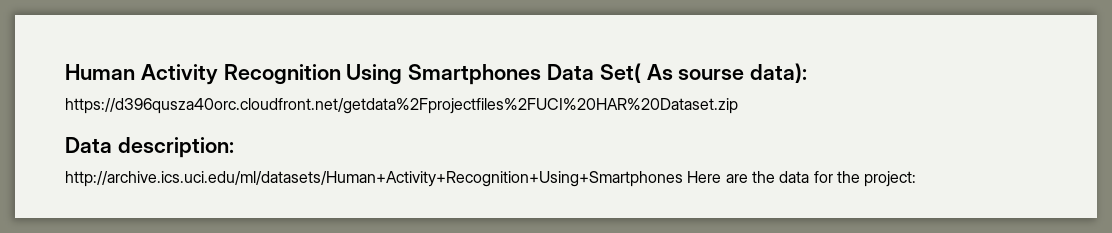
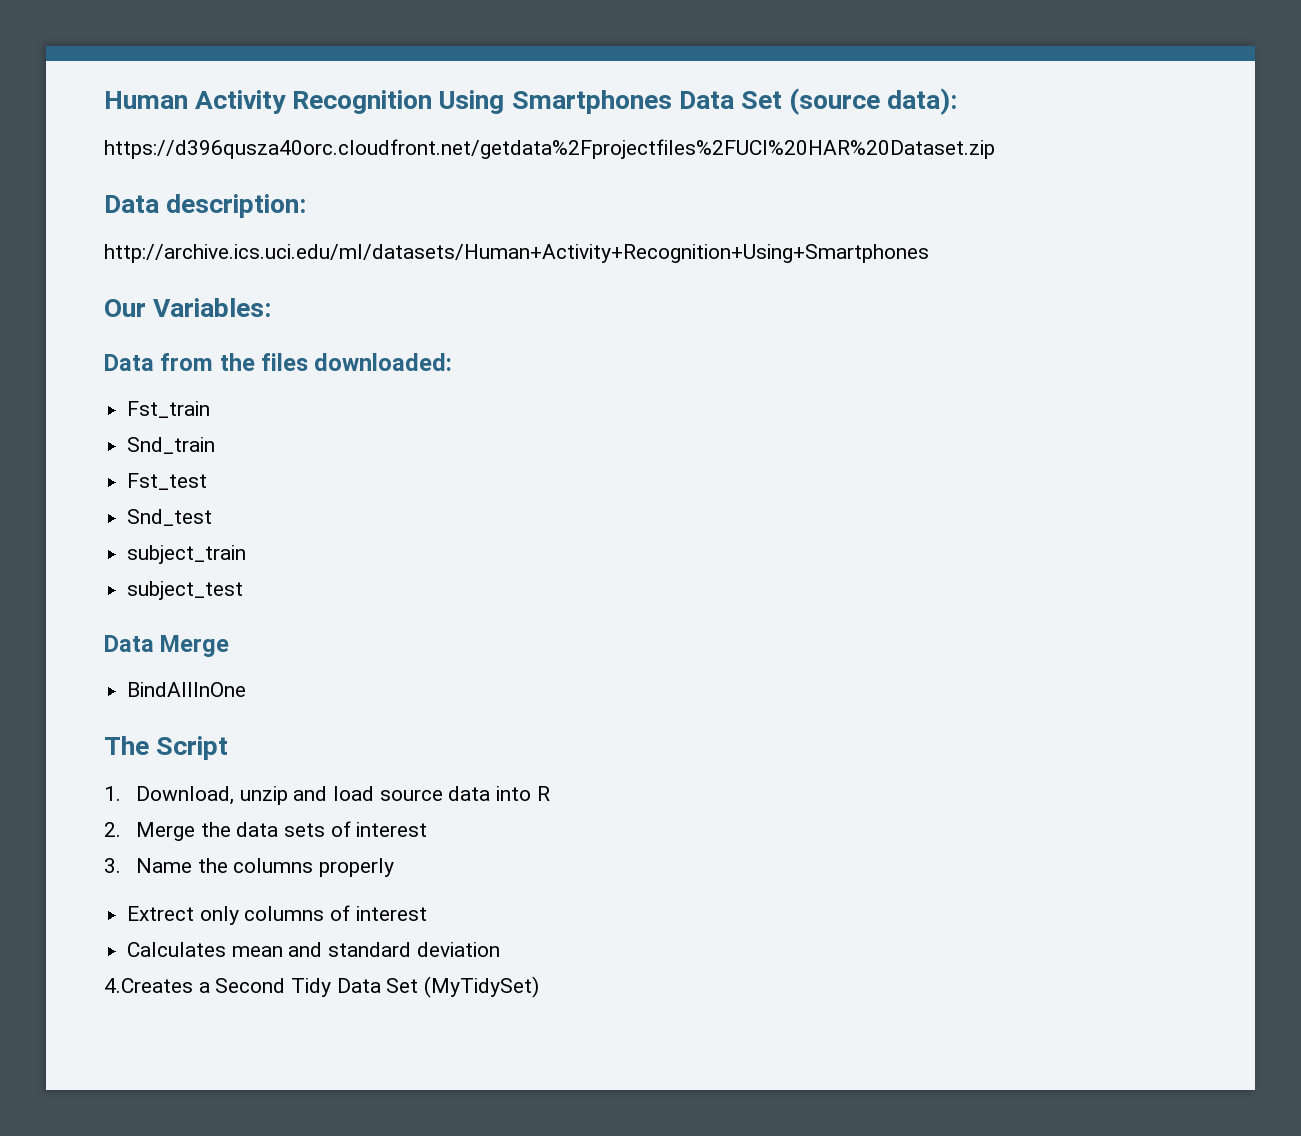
[599,63,745,83] Set( As sourse -> [740,88,881,115] Set (source
[687,171,917,187] Here are the data for the project: -> [104,298,272,317] [104,353,453,371] [127,401,211,418] [127,437,216,454] [127,473,208,490] [127,509,213,526] [127,545,247,564] [127,581,244,600] [104,635,230,657] [127,682,247,697] [104,736,229,760] [104,786,550,805] [104,821,428,841] [104,858,394,877] [127,905,427,925] [127,942,500,957] [104,976,540,998] // Our Variables: // Data from the files downloaded: // Fst_train // Snd_train // Fst_test // Snd_test // subject_train // subject_test // Data Merge // BindAllInOne // The Script // 1. Download, unzip and load source data into R // 2. Merge the data sets of interest // 3. Name the columns properly // Extrect only columns of interest // Calculates mean and standard deviation // 4.Creates a Second Tidy Data Set (MyTidySet)

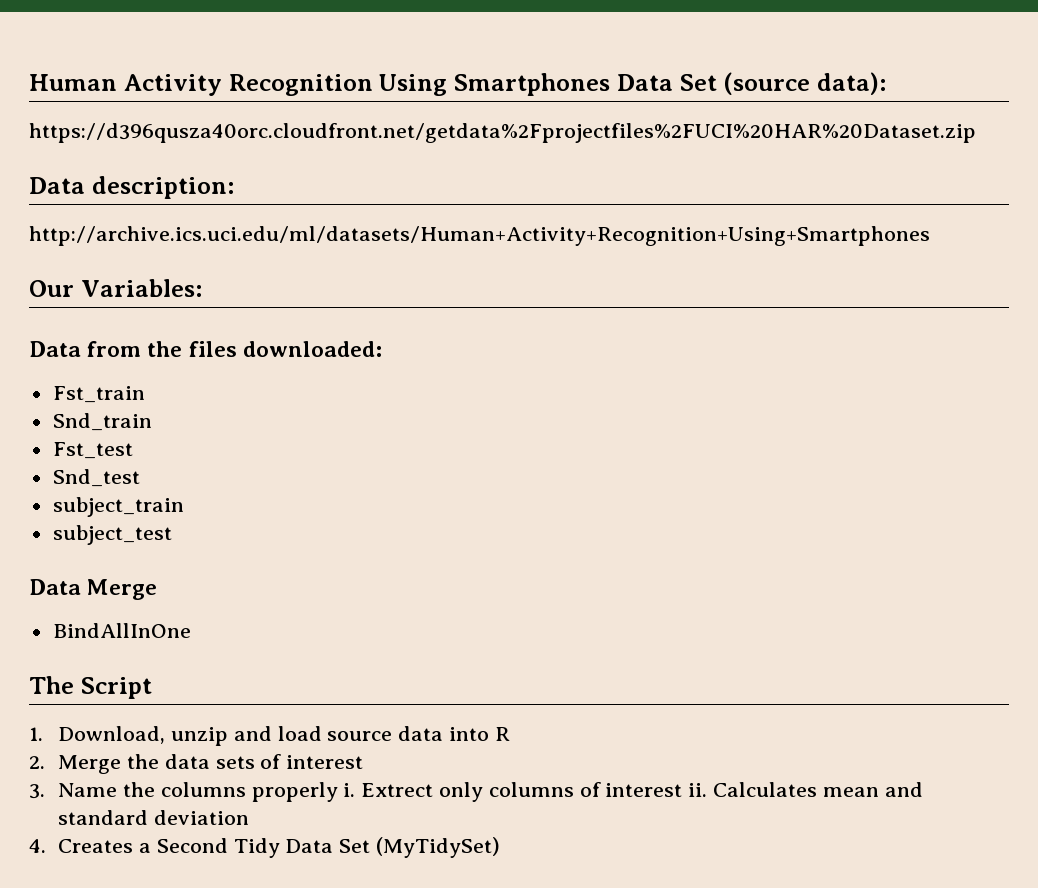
(394, 867) // -> [343,783,356,797] i.
(427, 913) // -> [688,783,708,797] ii.
[104,978,193,993] 4.Creates -> [29,839,134,853] 4. Creates

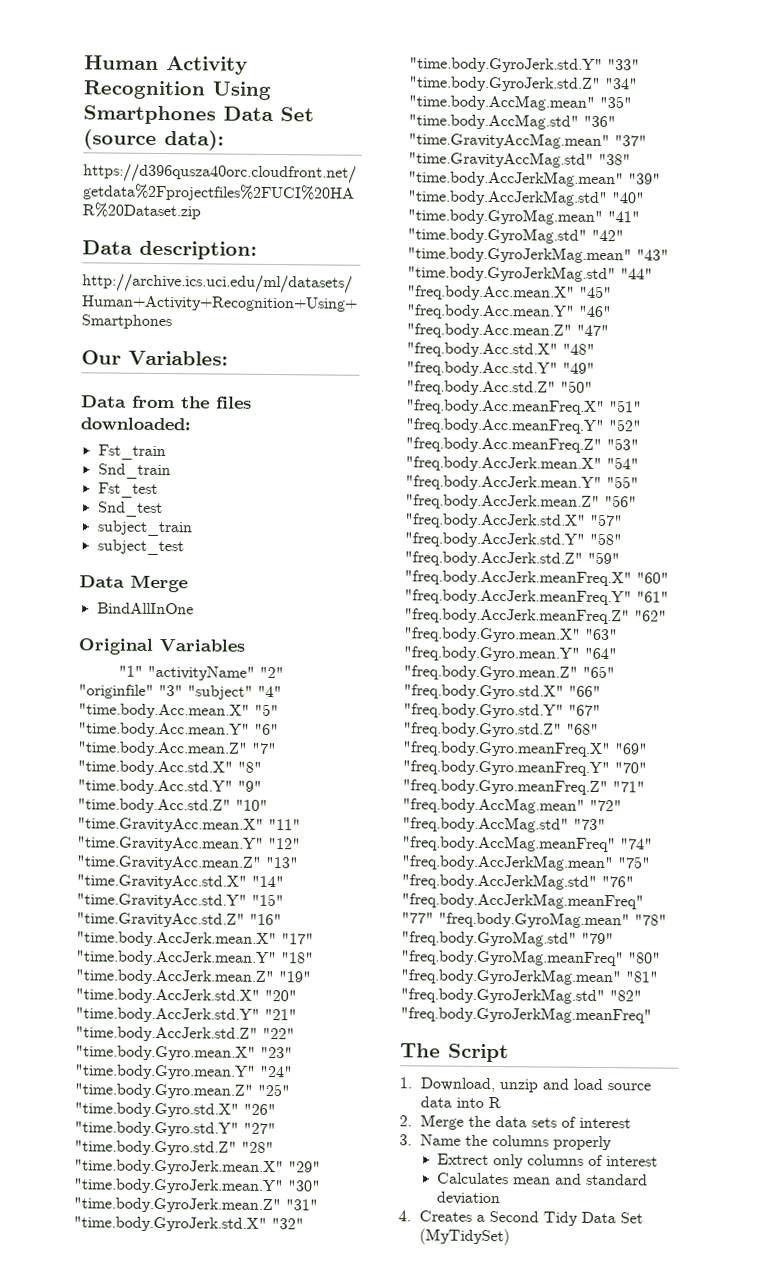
(191, 630) none -> [78,638,245,655] [117,665,284,681] [78,684,282,700] [78,703,279,719] [78,722,279,738] [77,741,277,757] [77,760,262,776] [77,779,262,795] [77,798,268,814] [77,817,301,833] [77,836,301,852] [76,855,298,871] [76,874,284,890] [76,893,284,909] [76,912,282,928] [76,931,314,948] [76,950,314,967] [75,969,311,986] [75,988,297,1004] [75,1007,297,1023] [75,1026,295,1042] [75,1045,293,1061] [74,1064,293,1080] [74,1083,290,1099] [74,1102,276,1118] [74,1121,276,1137] [74,1140,274,1156] [74,1159,321,1176] [73,1178,321,1195] [73,1197,318,1214] [73,1216,304,1232] [409,57,640,73] [408,76,638,92] [408,94,632,111] [408,113,616,130] [408,132,647,150] [408,151,631,168] [408,170,661,188] [407,189,645,207] [407,208,640,226] [407,227,624,244] [407,246,669,264] [407,265,653,283] [407,285,612,301] [406,304,611,320] [406,323,609,339] [406,342,595,358] [406,361,595,377] [406,380,593,396] [406,399,642,416] [405,418,641,435] [405,437,639,453] [405,456,639,472] [405,475,639,491] [405,494,637,510] [404,513,623,529] [404,532,622,548] [404,551,620,567] [404,570,669,587] [404,589,669,606] [404,608,667,625] [403,627,618,643] [403,646,617,662] [403,665,615,681] [403,684,601,700] [403,703,601,719] [403,722,599,738] [402,741,648,758] [402,760,647,777] [402,779,645,796] [402,797,622,814] [402,816,606,833] [402,835,653,853] [401,854,651,872] [401,873,634,890] [401,892,644,910] [401,911,667,929] [401,930,614,947] [401,949,661,967] [400,968,658,986] [400,987,642,1005] [400,1006,652,1024] // Original Variables // "1" "activityName" "2" "originfile" "3" "subject" "4" "time.body.Acc.mean.X" "5" "time.body.Acc.mean.Y" "6" "time.body.Acc.mean.Z" "7" "time.body.Acc.std.X" "8" "time.body.Acc.std.Y" "9" "time.body.Acc.std.Z" "10" "time.GravityAcc.mean.X" "11" "time.GravityAcc.mean.Y" "12" "time.GravityAcc.mean.Z" "13" "time.GravityAcc.std.X" "14" "time.GravityAcc.std.Y" "15" "time.GravityAcc.std.Z" "16" "time.body.AccJerk.mean.X" "17" "time.body.AccJerk.mean.Y" "18" "time.body.AccJerk.mean.Z" "19" "time.body.AccJerk.std.X" "20" "time.body.AccJerk.std.Y" "21" "time.body.AccJerk.std.Z" "22" "time.body.Gyro.mean.X" "23" "time.body.Gyro.mean.Y" "24" "time.body.Gyro.mean.Z" "25" "time.body.Gyro.std.X" "26" "time.body.Gyro.std.Y" "27" "time.body.Gyro.std.Z" "28" "time.body.GyroJerk.mean.X" "29" "time.body.GyroJerk.mean.Y" "30" "time.body.GyroJerk.mean.Z" "31" "time.body.GyroJerk.std.X" "32" "time.body.GyroJerk.std.Y" "33" "time.body.GyroJerk.std.Z" "34" "time.body.AccMag.mean" "35" "time.body.AccMag.std" "36" "time.GravityAccMag.mean" "37" "time.GravityAccMag.std" "38" "time.body.AccJerkMag.mean" "39" "time.body.AccJerkMag.std" "40" "time.body.GyroMag.mean" "41" "time.body.GyroMag.std" "42" "time.body.GyroJerkMag.mean" "43" "time.body.GyroJerkMag.std" "44" "freq.body.Acc.mean.X" "45" "freq.body.Acc.mean.Y" "46" "freq.body.Acc.mean.Z" "47" "freq.body.Acc.std.X" "48" "freq.body.Acc.std.Y" "49" "freq.body.Acc.std.Z" "50" "freq.body.Acc.meanFreq.X" "51" "freq.body.Acc.meanFreq.Y" "52" "freq.body.Acc.meanFreq.Z" "53" "freq.body.AccJerk.mean.X" "54" "freq.body.AccJerk.mean.Y" "55" "freq.body.AccJerk.mean.Z" "56" "freq.body.AccJerk.std.X" "57" "freq.body.AccJerk.std.Y" "58" "freq.body.AccJerk.std.Z" "59" "freq.body.AccJerk.meanFreq.X" "60" "freq.body.AccJerk.meanFreq.Y" "61" "freq.body.AccJerk.meanFreq.Z" "62" "freq.body.Gyro.mean.X" "63" "freq.body.Gyro.mean.Y" "64" "freq.body.Gyro.mean.Z" "65" "freq.body.Gyro.std.X" "66" "freq.body.Gyro.std.Y" "67" "freq.body.Gyro.std.Z" "68" "freq.body.Gyro.meanFreq.X" "69" "freq.body.Gyro.meanFreq.Y" "70" "freq.body.Gyro.meanFreq.Z" "71" "freq.body.AccMag.mean" "72" "freq.body.AccMag.std" "73" "freq.body.AccMag.meanFreq" "74" "freq.body.AccJerkMag.mean" "75" "freq.body.AccJerkMag.std" "76" "freq.body.AccJerkMag.meanFreq" "77" "freq.body.GyroMag.mean" "78" "freq.body.GyroMag.std" "79" "freq.body.GyroMag.meanFreq" "80" "freq.body.GyroJerkMag.mean" "81" "freq.body.GyroJerkMag.std" "82" "freq.body.GyroJerkMag.meanFreq"
[343,783,356,797] i. -> (612, 1143) //
[688,783,708,797] ii. -> (659, 1161) //

